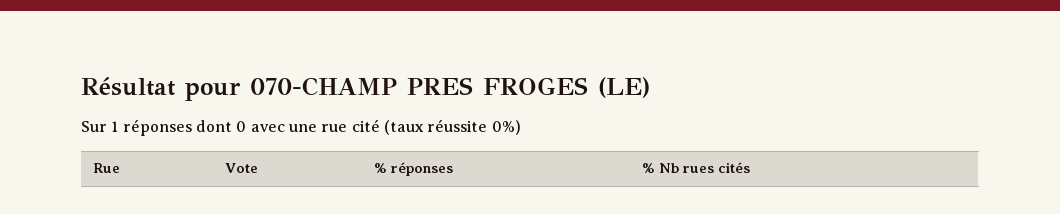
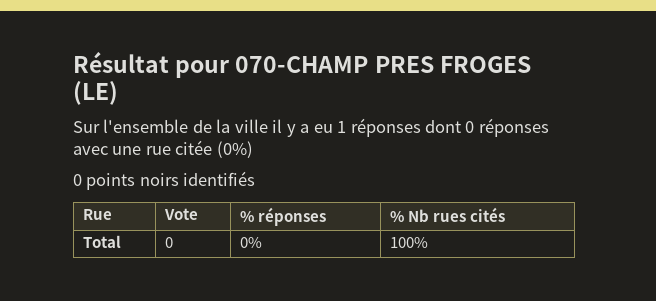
(107, 126) none -> [103,119,333,137] l'ensemble de la ville il y a eu
(247, 126) none -> [478,118,549,137] réponses
[351,119,521,135] cité (taux réussite 0%) -> [175,140,253,158] [73,171,256,190] citée (0%) // 0 points noirs identifiés
(751, 167) none -> [83,235,122,248] [165,237,174,248] [240,237,263,248] [390,237,429,248] // Total | 0 | 0% | 100%

